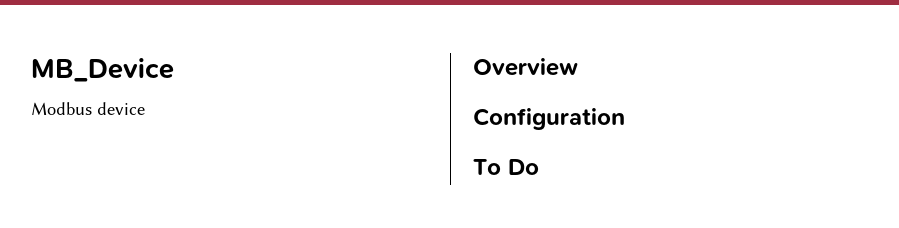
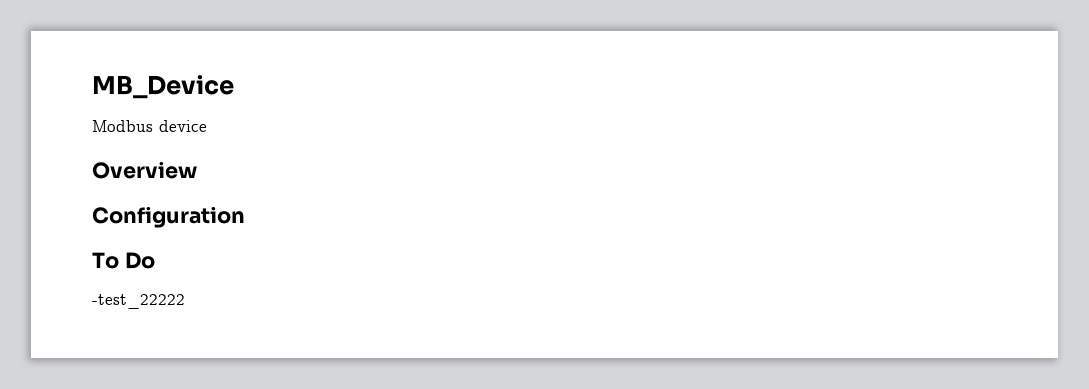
(539, 167) none -> [92,294,185,309] // -test_22222

